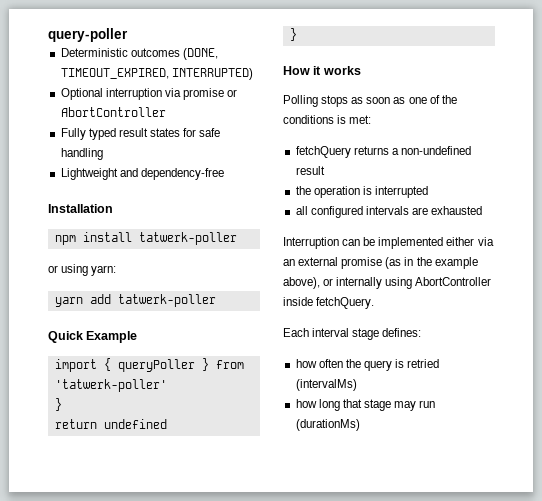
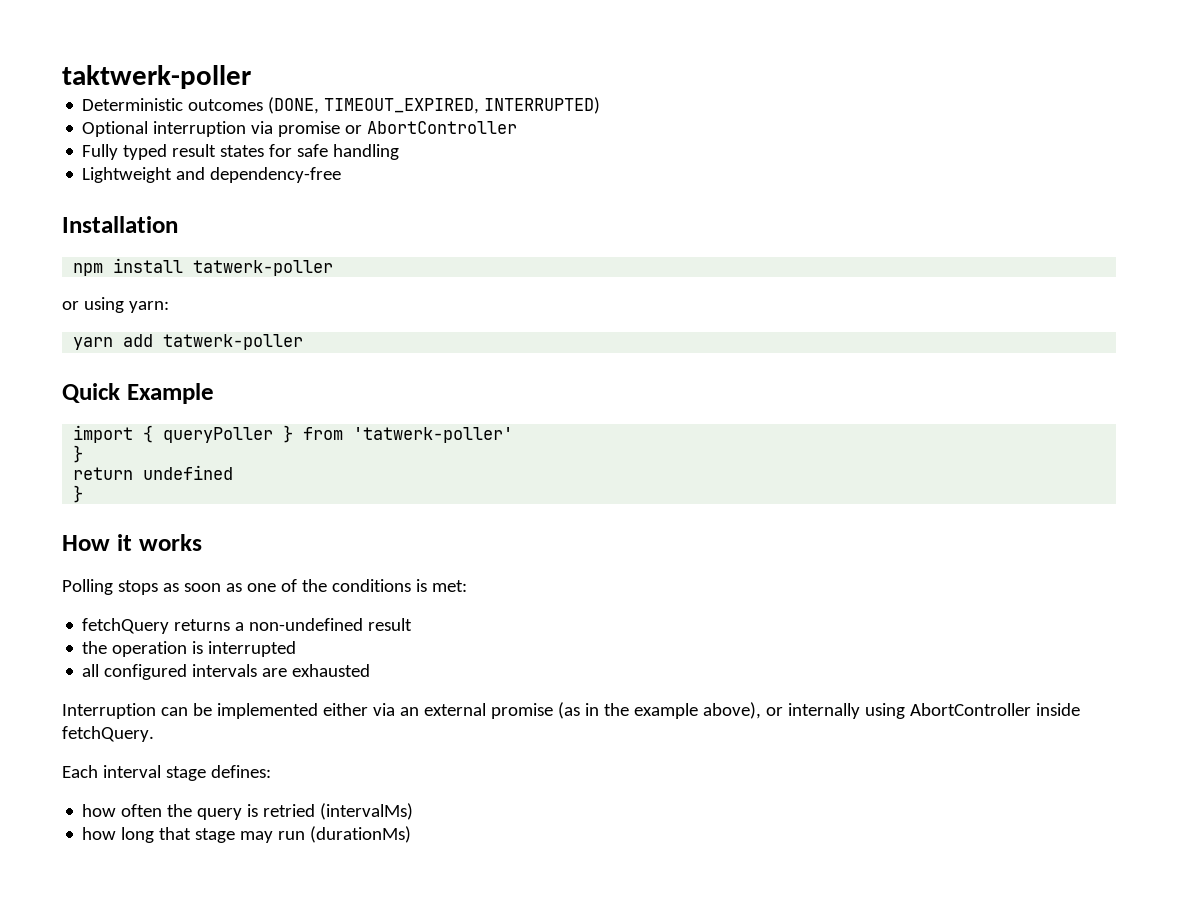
[48,28,128,42] query-poller -> [62,65,251,89] taktwerk-poller

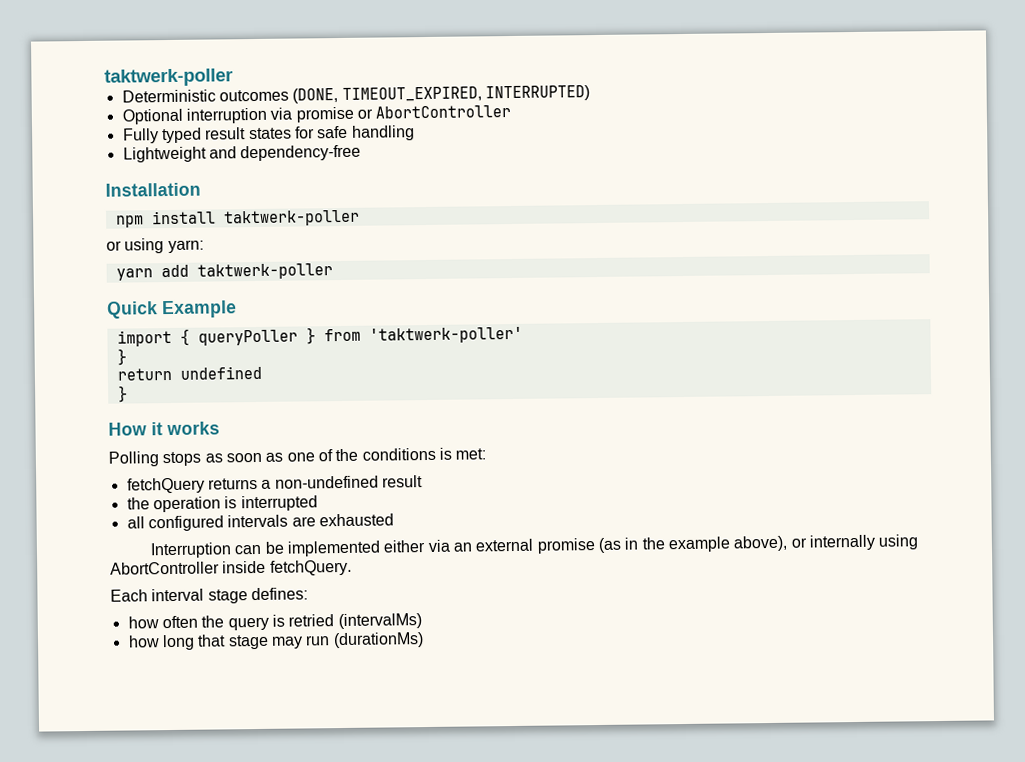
[193,260,334,276] tatwerk-poller -> [222,209,360,227] taktwerk-poller
[163,334,304,350] tatwerk-poller -> [196,263,333,280] taktwerk-poller
[353,427,514,443] 'tatwerk-poller' -> [368,326,523,344] 'taktwerk-poller'

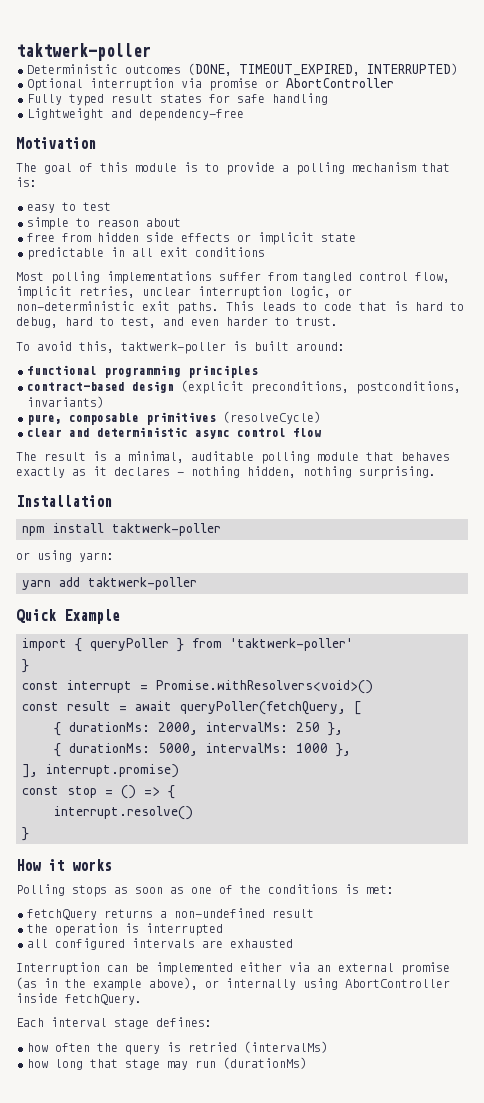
(362, 153) none -> [16,137,96,149] [16,162,450,175] [16,177,37,187] [27,202,111,213] [27,217,181,230] [27,232,356,245] [27,247,265,260] [16,271,450,284] [16,286,352,299] [16,301,464,314] [16,317,338,328] [16,341,345,354] [27,365,258,378] [27,380,461,394] [27,396,104,408] [27,411,321,425] [27,427,321,439] [16,451,450,464] [16,466,436,479] // Motivation // The goal of this module is to provide a polling mechanism that is: // easy to test // simple to reason about // free from hidden side effects or implicit state // predictable in all exit conditions // Most polling implementations suffer from tangled control flow, implicit retries, unclear interruption logic, or non-deterministic exit paths. This leads to code that is hard to debug, hard to test, and even harder to trust. // To avoid this, taktwerk-poller is built around: // functional programming principles // contract-based design (explicit preconditions, postconditions, invariants) // pure, composable primitives (resolveCycle) // clear and deterministic async control flow // The result is a minimal, auditable polling module that behaves exactly as it declares — nothing hidden, nothing surprising.
[116,365,262,381] return undefined -> [22,680,373,694] [22,701,361,715] [54,722,343,736] [54,743,351,757] [22,764,179,778] [22,785,175,799] [54,806,193,820] const interrupt = Promise.withResolvers<void>() // const result = await queryPoller(fetchQuery, [ // { durationMs: 2000, intervalMs: 250 }, // { durationMs: 5000, intervalMs: 1000 }, // ], interrupt.promise) // const stop = () => { // interrupt.resolve()

